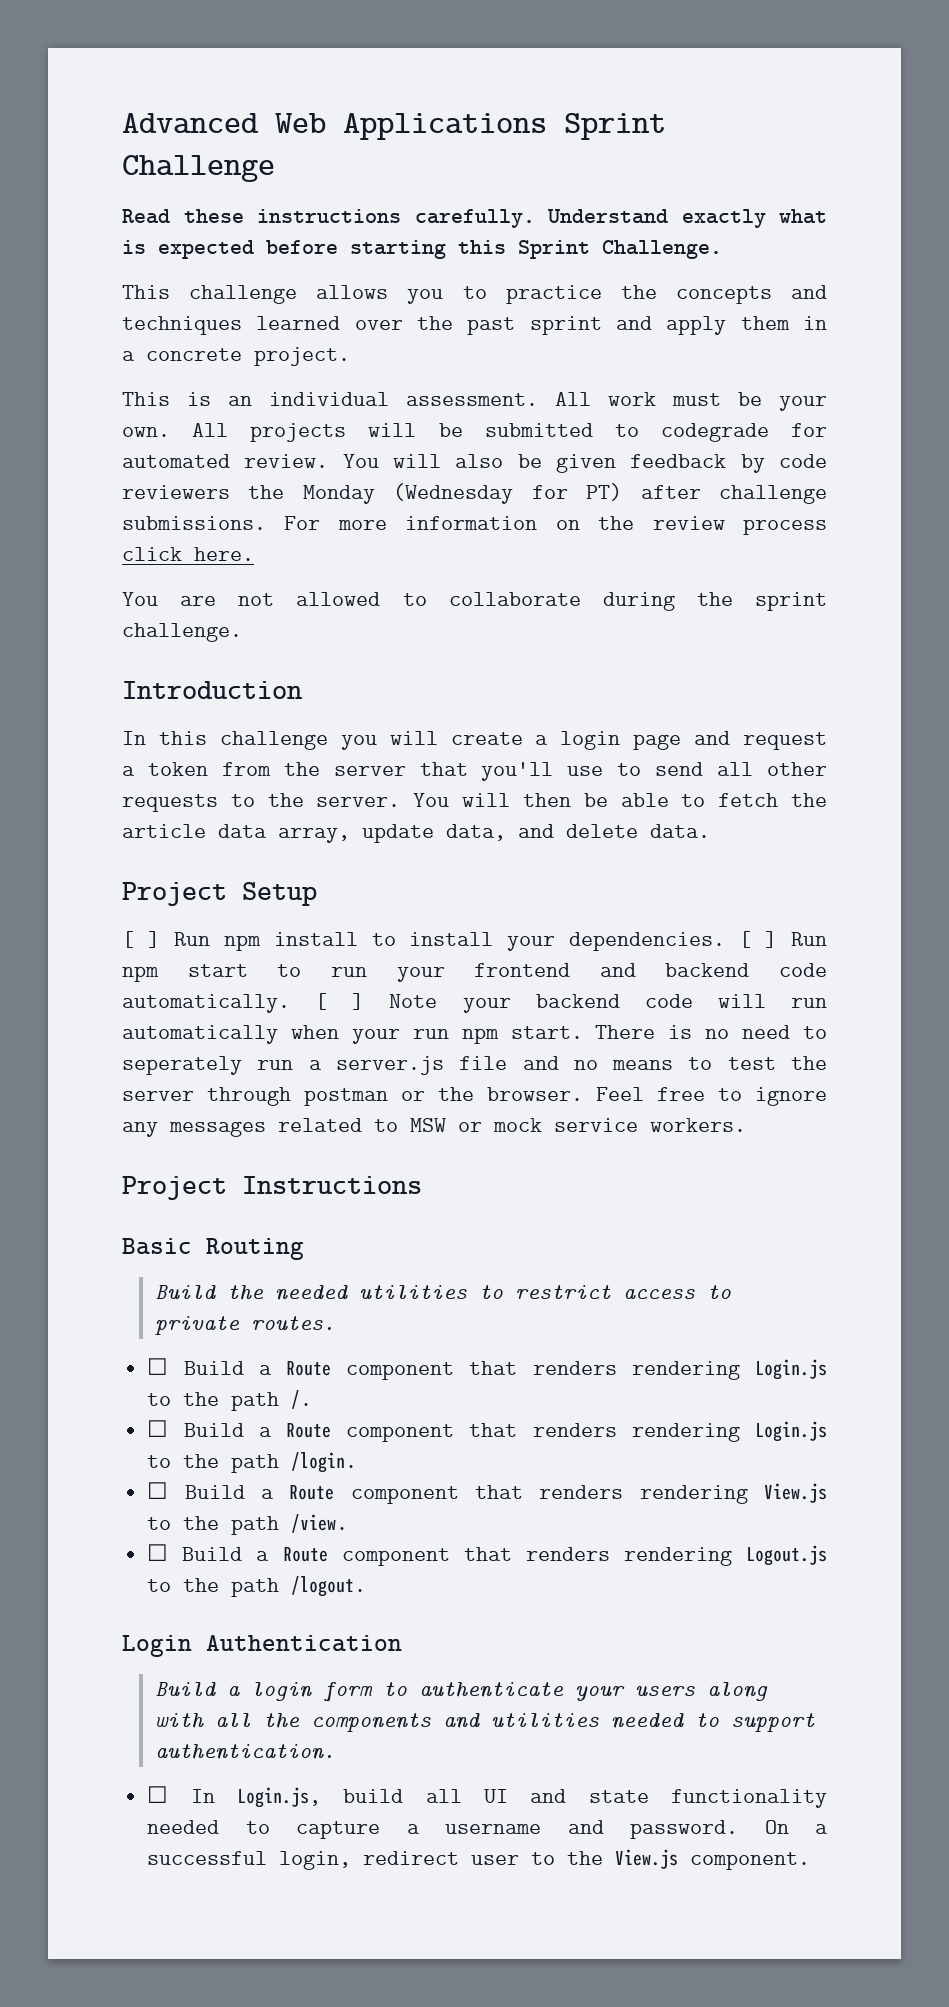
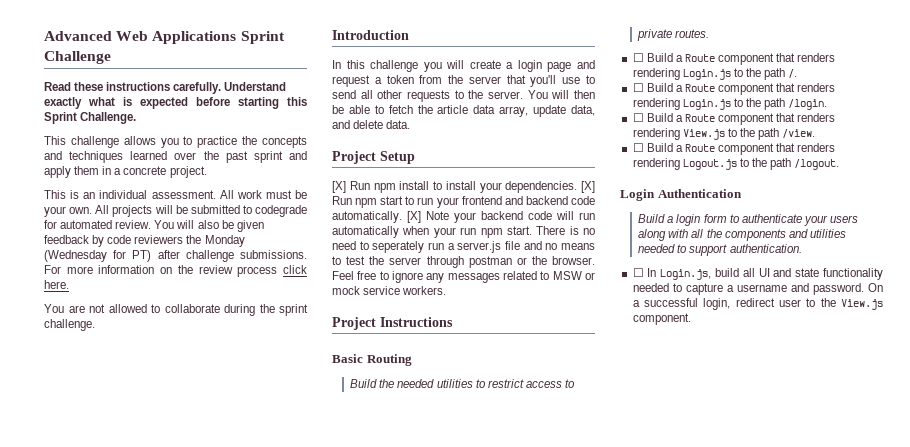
[122,931,160,948] [ ] -> [332,181,346,193] [X]
[739,931,778,948] [ ] -> [581,181,595,193] [X]
[315,993,365,1010] [ ] -> [407,211,421,223] [X]

